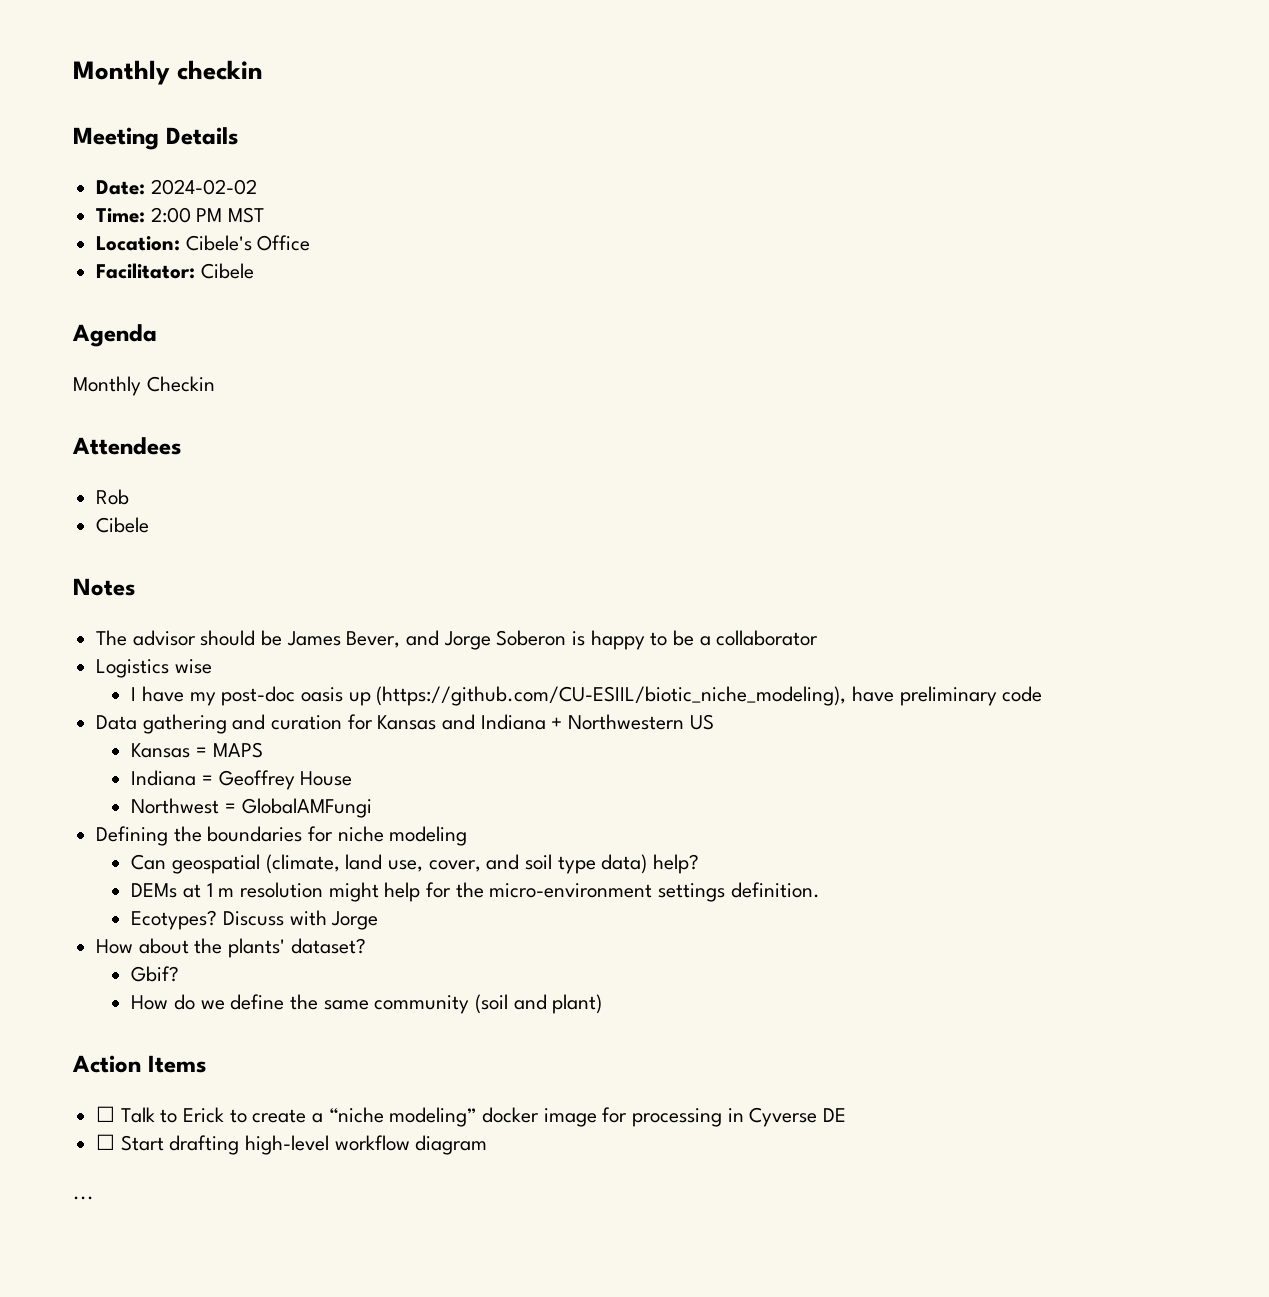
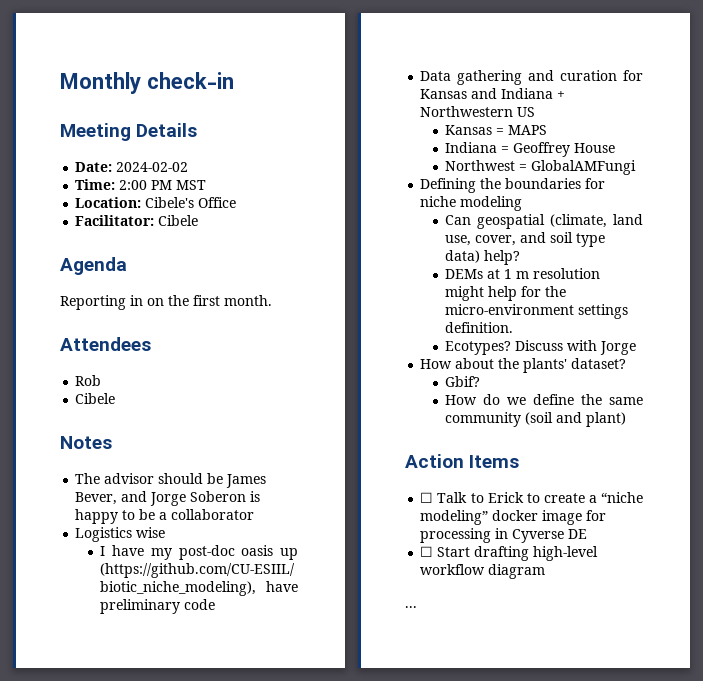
[73,60,264,85] Monthly checkin -> [60,72,234,94] Monthly check-in
[73,376,215,396] Monthly Checkin -> [60,295,272,310] Reporting in on the first month.

